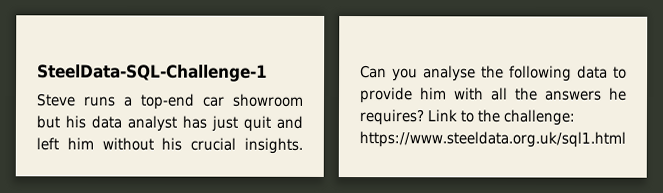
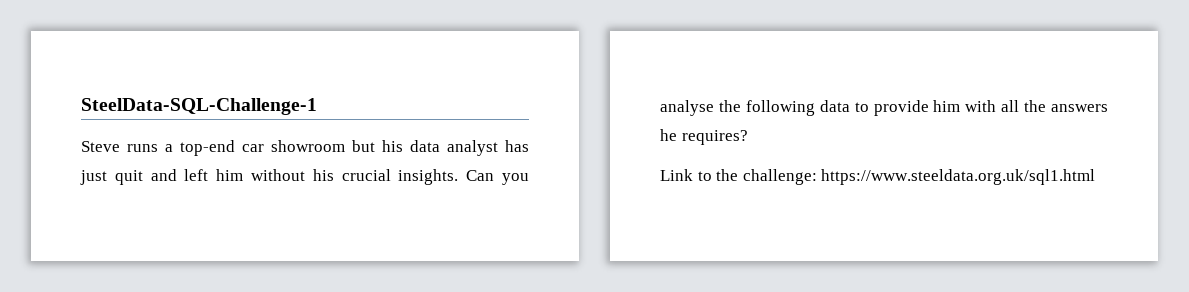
(424, 117) none -> (748, 137) //

